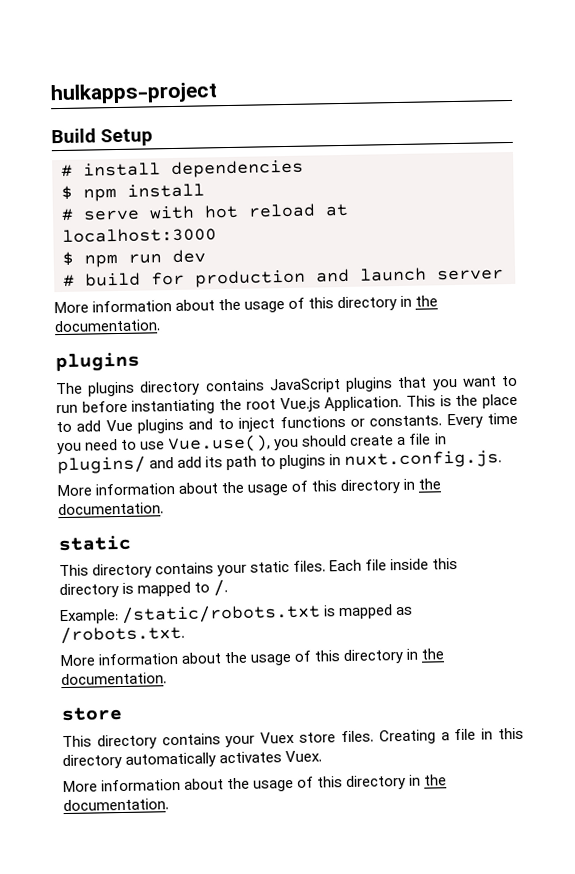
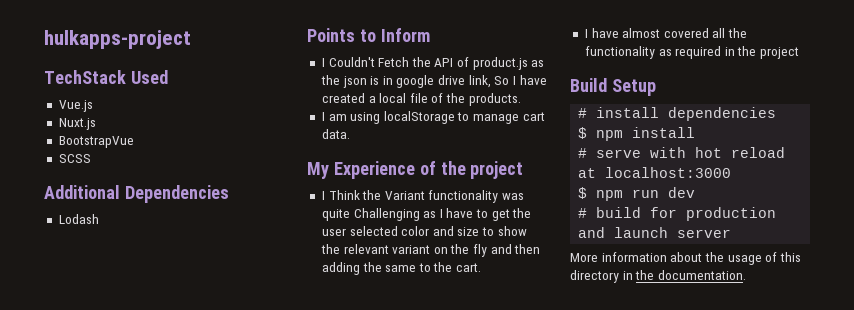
(218, 93) none -> [44,70,168,84] [58,100,93,112] [58,118,96,130] [58,136,134,148] [58,154,91,163] [44,185,229,203] [58,214,99,224] [307,28,430,42] [321,57,545,70] [320,75,547,88] [321,93,521,106] [321,111,545,124] [321,129,350,139] [307,161,524,179] [321,190,525,203] [321,208,532,221] [321,226,527,236] [320,244,541,257] [321,262,482,275] [584,28,748,38] [584,46,800,59] // TechStack Used // Vue.js // Nuxt.js // BootstrapVue // SCSS // Additional Dependencies // Lodash // Points to Inform // I Couldn't Fetch the API of product.js as the json is in google drive link, So I have created a local file of the products. // I am using localStorage to manage cart data. // My Experience of the project // I Think the Variant functionality was quite Challenging as I have to get the user selected color and size to show the relevant variant on the fly and then adding the same to the cart. // I have almost covered all the functionality as required in the project
[55,351,140,373] [56,375,519,397] [56,393,518,415] [56,412,519,434] [57,433,447,455] [57,450,503,475] [57,478,442,497] [58,502,164,516] [58,534,131,552] [59,557,459,579] [59,579,229,599] [60,603,414,625] [60,624,185,645] [60,648,445,667] [61,672,167,686] [61,706,123,722] [62,727,524,750] [62,750,323,770] [63,774,448,793] [63,798,169,812] // plugins // The plugins directory contains JavaScript plugins that you want to run before instantiating the root Vue.js Application. This is the place to add Vue plugins and to inject functions or constants. Every time you need to use Vue.use(), you should create a file in plugins/ and add its path to plugins in nuxt.config.js. // More information about the usage of this directory in the documentation. // static // This directory contains your static files. Each file inside this directory is mapped to /. // Example: /static/robots.txt is mapped as /robots.txt. // More information about the usage of this directory in the documentation. // store // This directory contains your Vuex store files. Creating a file in this directory automatically activates Vuex. // More information about the usage of this directory in the documentation. -> (746, 275) none

